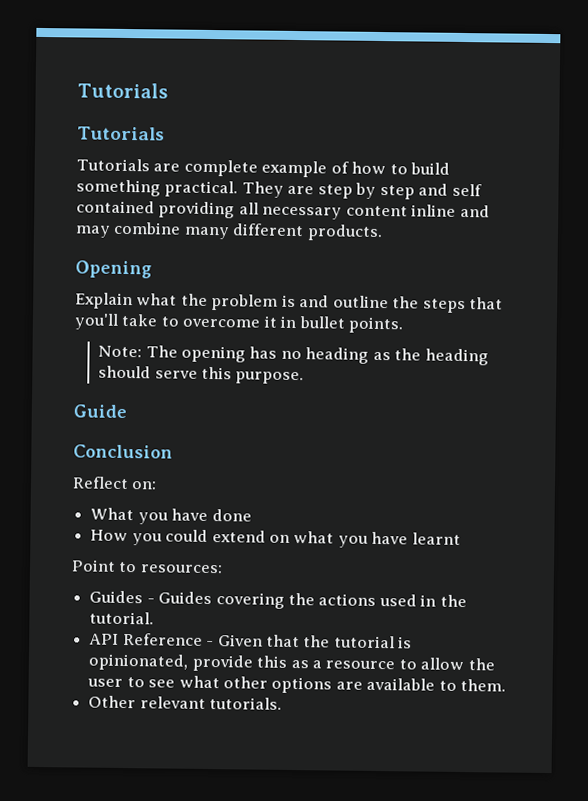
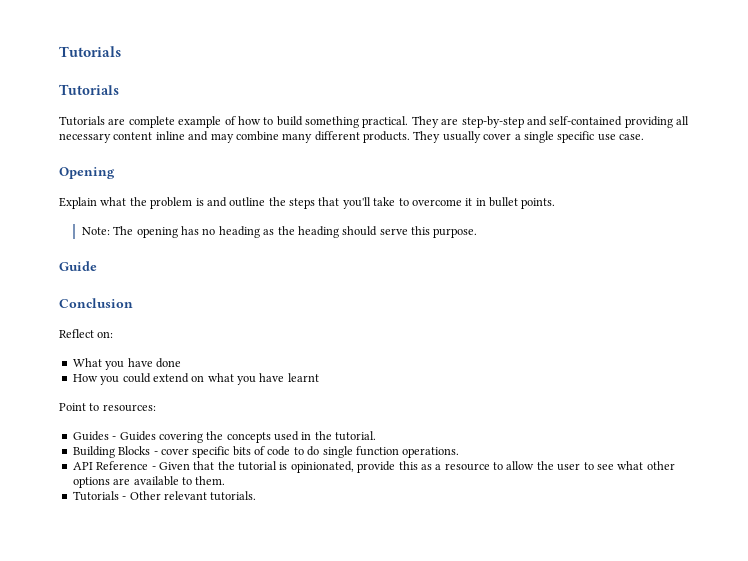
[317,182,482,200] [76,200,155,214] step by step and self contained -> [461,116,623,128] step-by-step and self-contained
(383, 233) none -> [413,131,644,143] They usually cover a single specific use case.
[318,593,377,606] actions -> [226,432,271,443] concepts
(155, 618) none -> [72,446,460,458] // Building Blocks - cover specific bits of code to do single function operations.
(507, 685) none -> [72,491,127,501] Tutorials -

